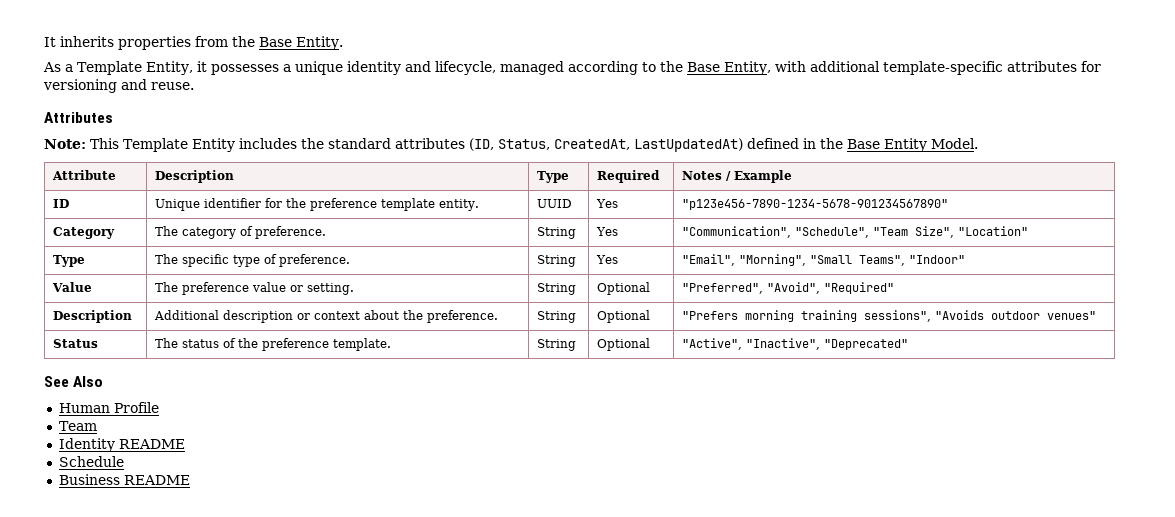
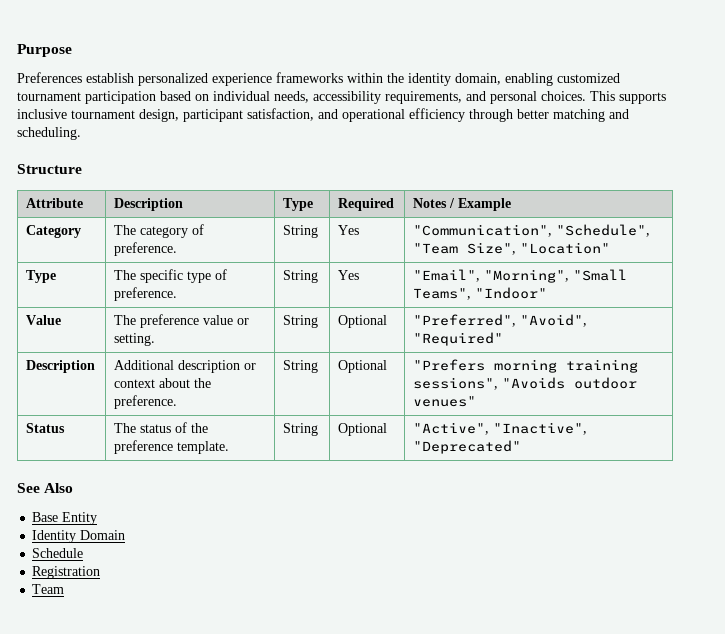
[44,36,343,50] [43,61,1101,75] [43,79,194,93] [44,112,113,123] [44,138,978,152] It inherits properties from the Base Entity. // As a Template Entity, it possesses a unique identity and lifecycle, managed according to the Base Entity, with additional template-specific attributes for versioning and reuse. // Attributes // Note: This Template Entity includes the standard attributes (ID, Status, CreatedAt, LastUpdatedAt) defined in the Base Entity Model. -> [17,44,72,57] [17,72,620,86] [17,91,666,104] [17,108,629,122] [17,127,81,140] [17,164,82,174] Purpose // Preferences establish personalized experience frameworks within the identity domain, enabling customized tournament participation based on individual needs, accessibility requirements, and personal choices. This supports inclusive tournament design, participant satisfaction, and operational efficiency through better matching and scheduling. // Structure
[52,199,69,208] [154,198,479,211] [536,199,572,208] [595,199,618,208] [681,199,948,210] // ID | Unique identifier for the preference template entity. | UUID | Yes | "p123e456-7890-1234-5678-901234567890" -> (512, 204) none
[58,402,159,413] [58,421,97,431] Human Profile // Team -> [32,512,98,525] Base Entity
[118,439,185,449] README -> [80,530,126,540] Domain
[58,474,190,485] Business README -> [32,566,101,579] [32,584,65,594] Registration // Team

